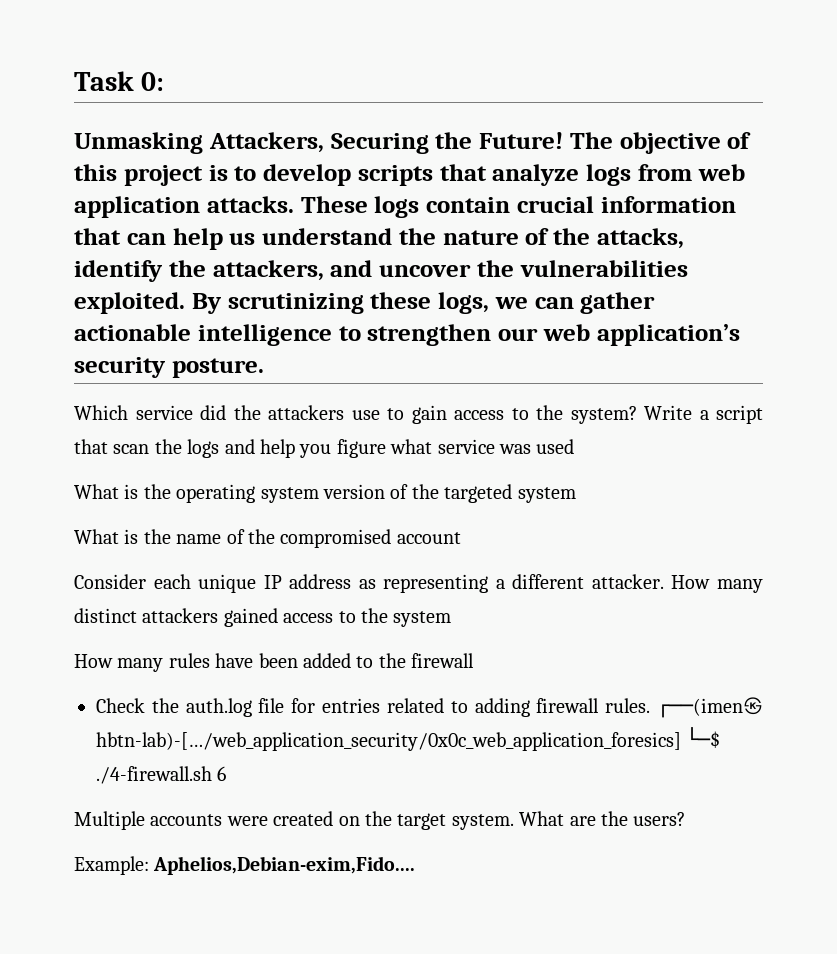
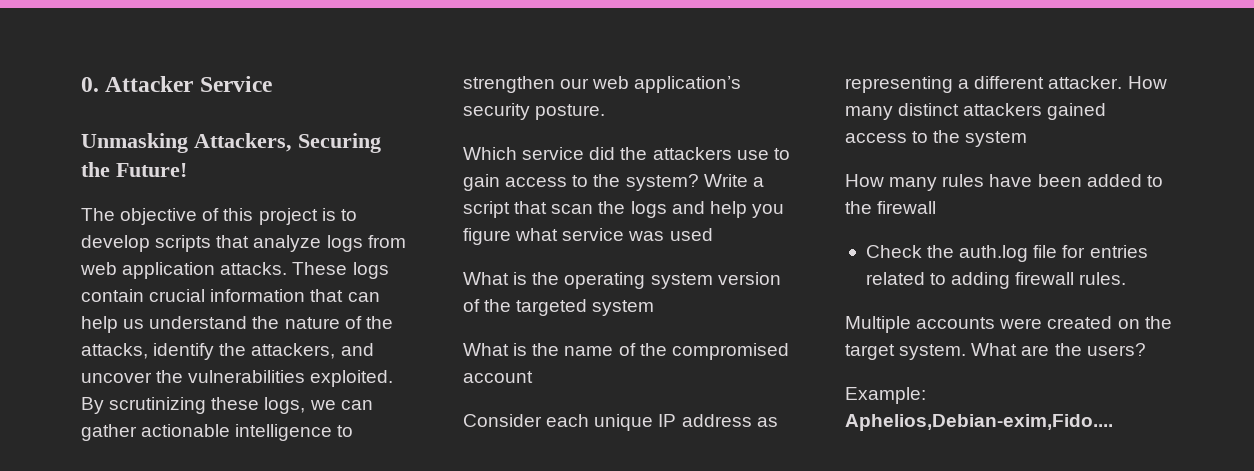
[74,71,164,91] Task 0: -> [81,76,272,92] 0. Attacker Service
(563, 140) none -> (187, 170) //
[657,697,763,718] [96,727,721,751] [96,766,227,784] ┌──(imen㉿hbtn-lab)-[…/web_application_security/0x0c_web_application_foresics] └─$ ./4-firewall.sh 6 -> (1127, 278) none

